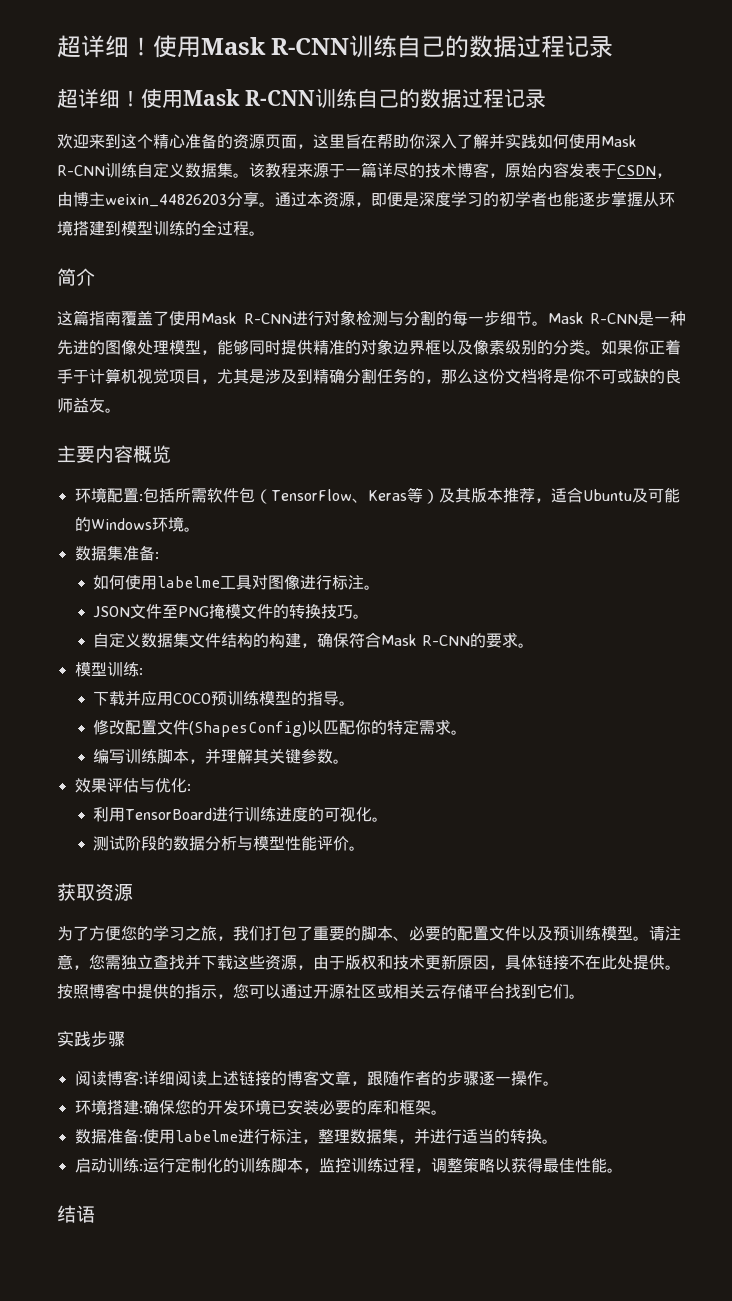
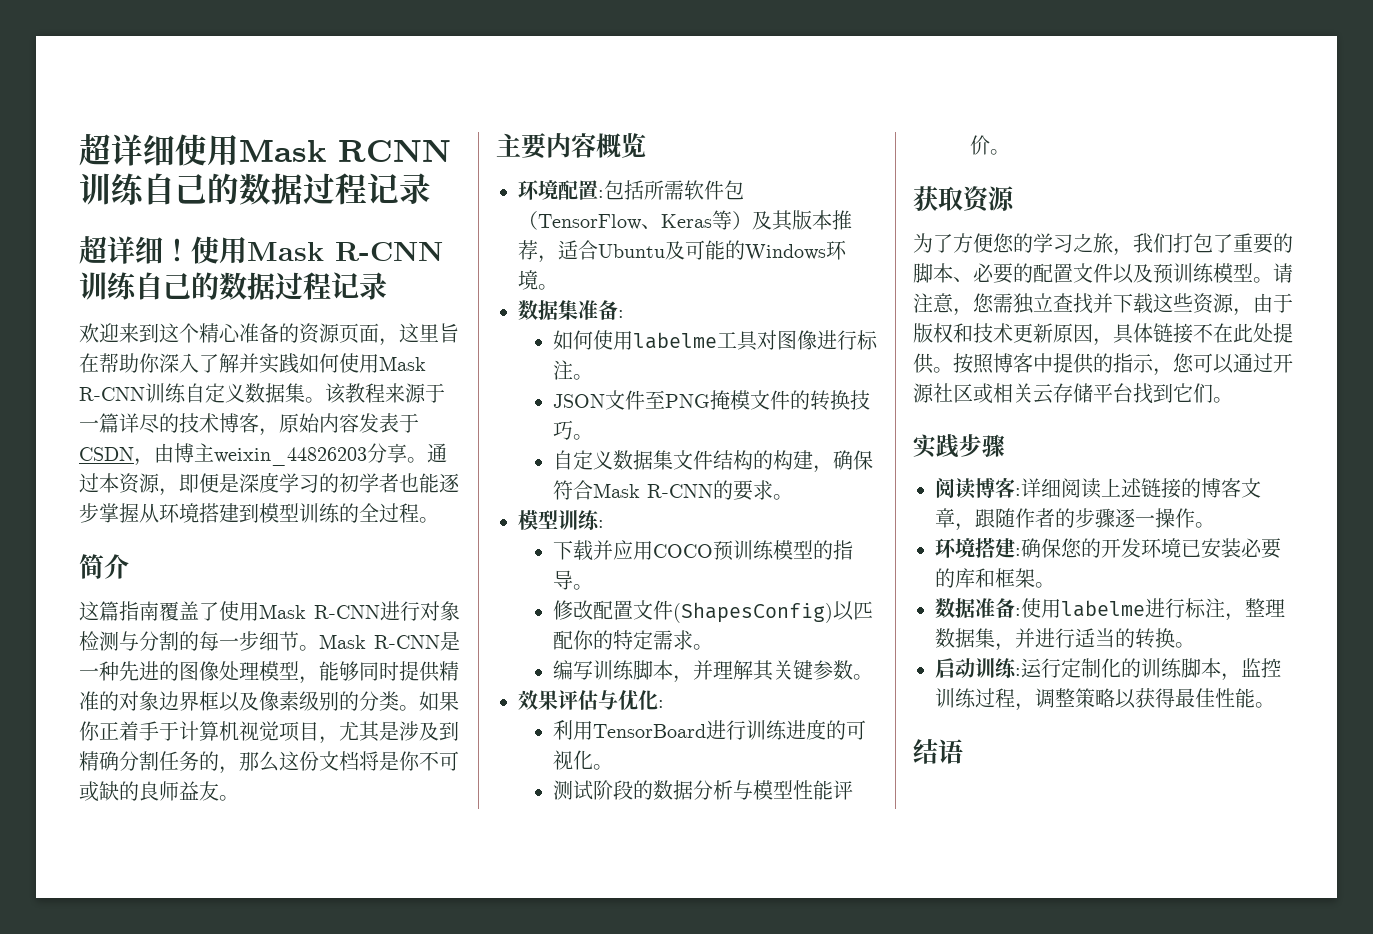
[57,35,350,58] 超详细！使用Mask R-CNN -> [79,133,451,166] 超详细使用Mask RCNN

